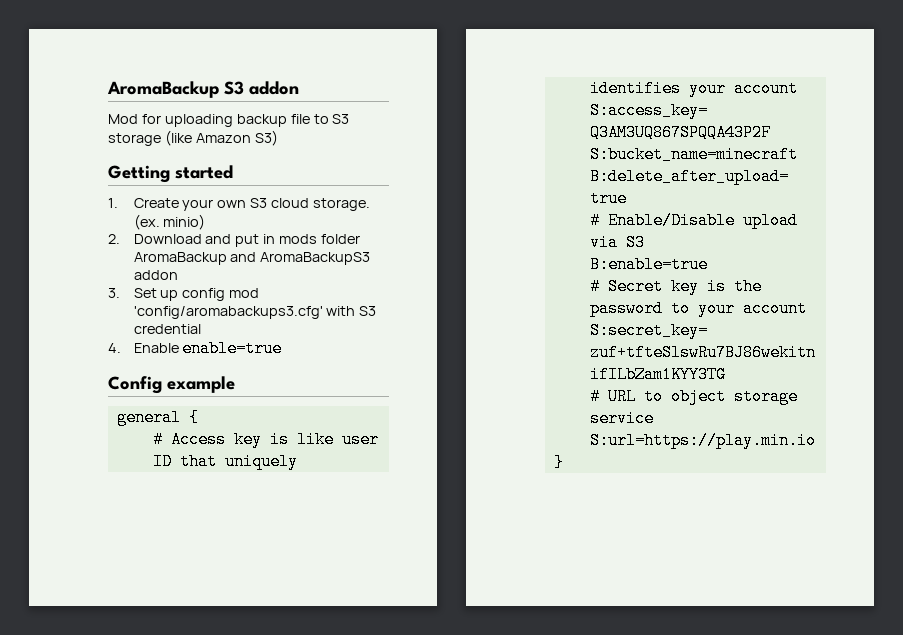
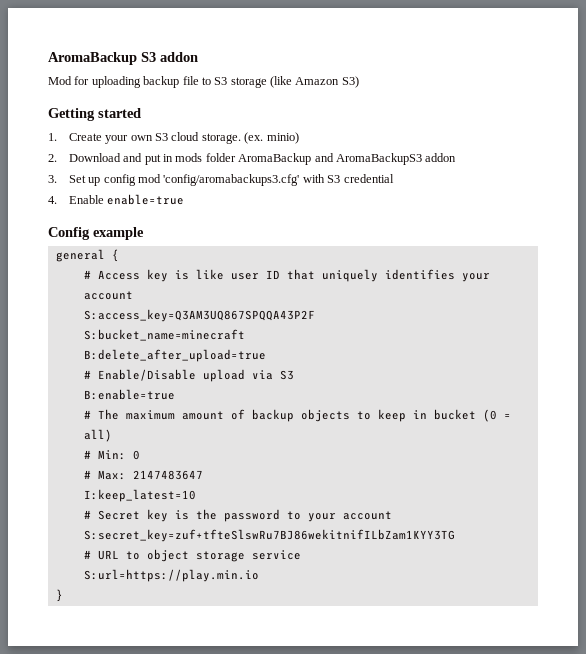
(708, 264) none -> [83,409,511,422] [83,429,112,442] [83,450,140,460] [83,470,203,480] [83,489,196,502] // # The maximum amount of backup objects to keep in bucket (0 = all) // # Min: 0 // # Max: 2147483647 // I:keep_latest=10

